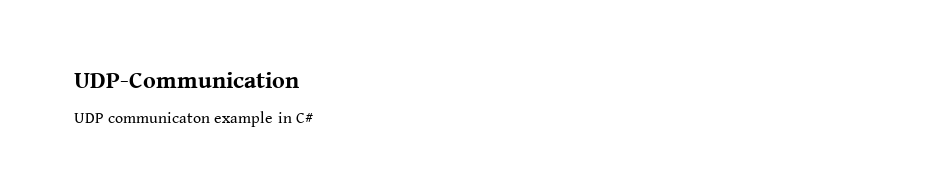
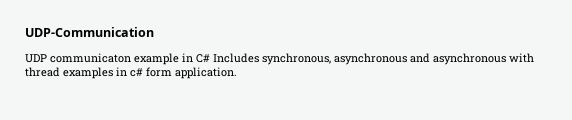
(313, 118) none -> [213,53,534,65] [25,67,237,79] Includes synchronous, asynchronous and asynchronous with thread examples in c# form application.

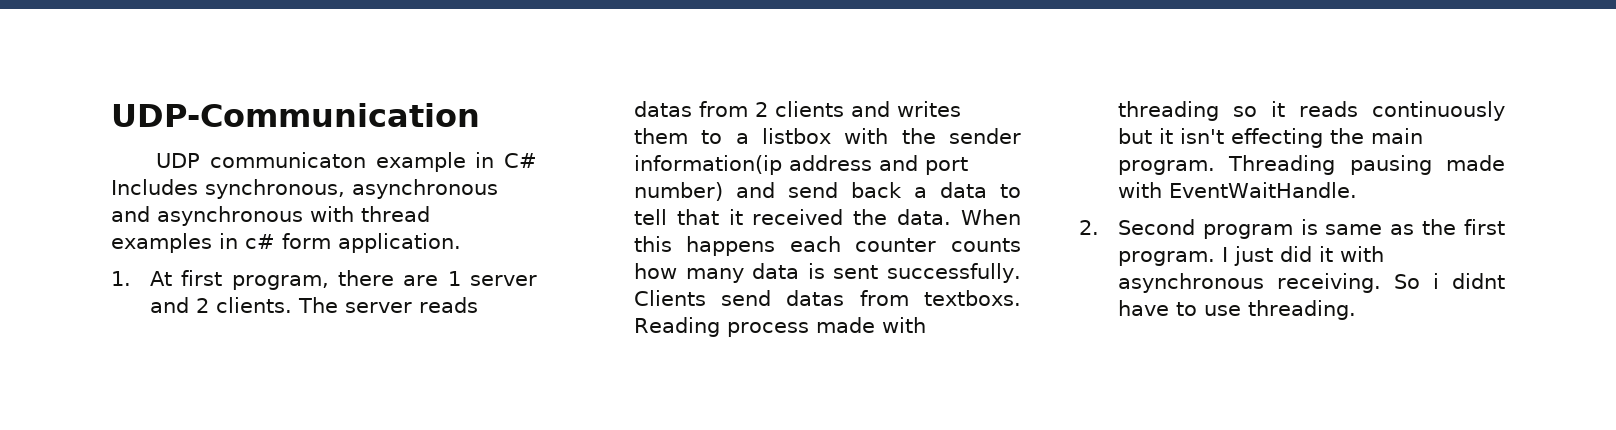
(237, 73) none -> [111,270,538,290] [149,297,478,313] [633,101,961,117] [633,128,1021,144] [633,155,968,175] [633,182,1021,201] [633,209,1021,225] [633,236,1021,256] [633,263,1022,283] [633,290,1022,306] [633,317,926,337] [1117,101,1505,121] [1117,128,1423,148] [1117,155,1505,175] [1117,182,1357,198] [1079,219,1505,239] [1117,246,1384,266] [1117,273,1505,293] [1117,300,1356,320] // 1. At first program, there are 1 server and 2 clients. The server reads datas from 2 clients and writes them to a listbox with the sender information(ip address and port number) and send back a data to tell that it received the data. When this happens each counter counts how many data is sent successfully. Clients send datas from textboxs. Reading process made with threading so it reads continuously but it isn't effecting the main program. Threading pausing made with EventWaitHandle. // 2. Second program is same as the first program. I just did it with asynchronous receiving. So i didnt have to use threading.

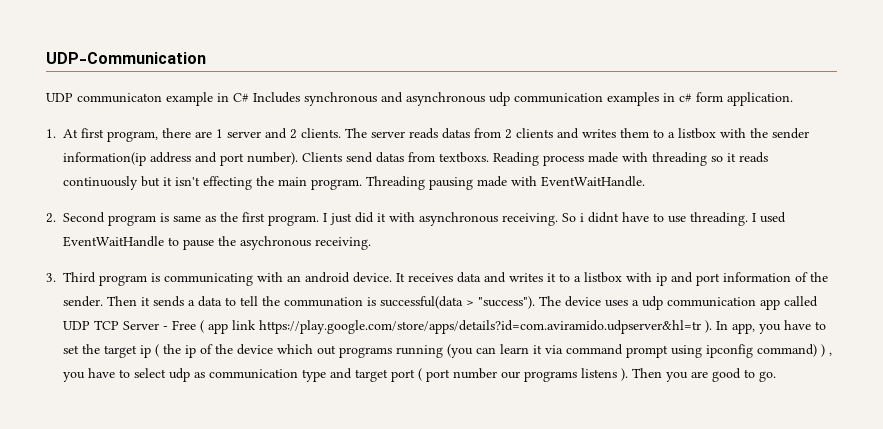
[205,179,498,199] [111,206,430,226] synchronous, asynchronous and asynchronous with thread -> [304,92,603,106] synchronous and asynchronous udp communication
[633,182,1021,201] [633,209,1021,225] [633,236,1021,256] [633,263,1022,283] number) and send back a data to tell that it received the data. When this happens each counter counts how many data is sent successfully. -> [247,152,298,165] number).
(1356, 310) none -> [752,212,786,223] [63,236,371,250] [46,272,828,286] [63,296,818,310] [63,320,826,334] [63,344,832,358] [63,368,776,382] I used EventWaitHandle to pause the asychronous receiving. // 3. Third program is communicating with an android device. It receives data and writes it to a listbox with ip and port information of the sender. Then it sends a data to tell the communation is successful(data > "success"). The device uses a udp communication app called UDP TCP Server - Free ( app link https://play.google.com/store/apps/details?id=com.aviramido.udpserver&hl=tr ). In app, you have to set the target ip ( the ip of the device which out programs running (you can learn it via command prompt using ipconfig command) ) , you have to select udp as communication type and target port ( port number our programs listens ). Then you are good to go.

